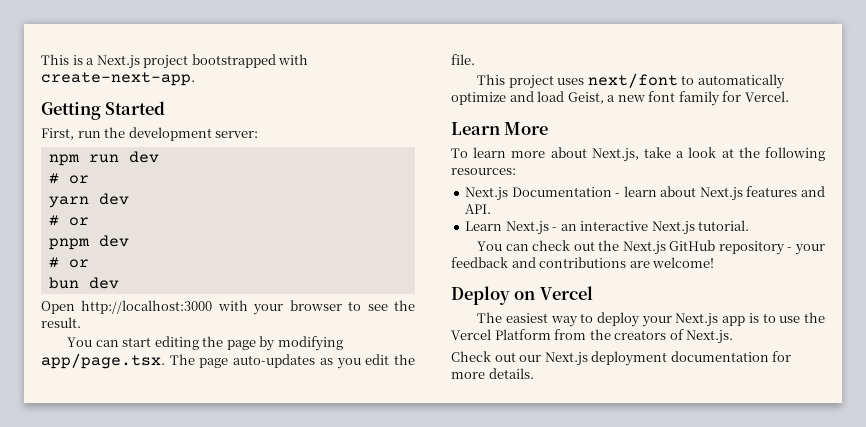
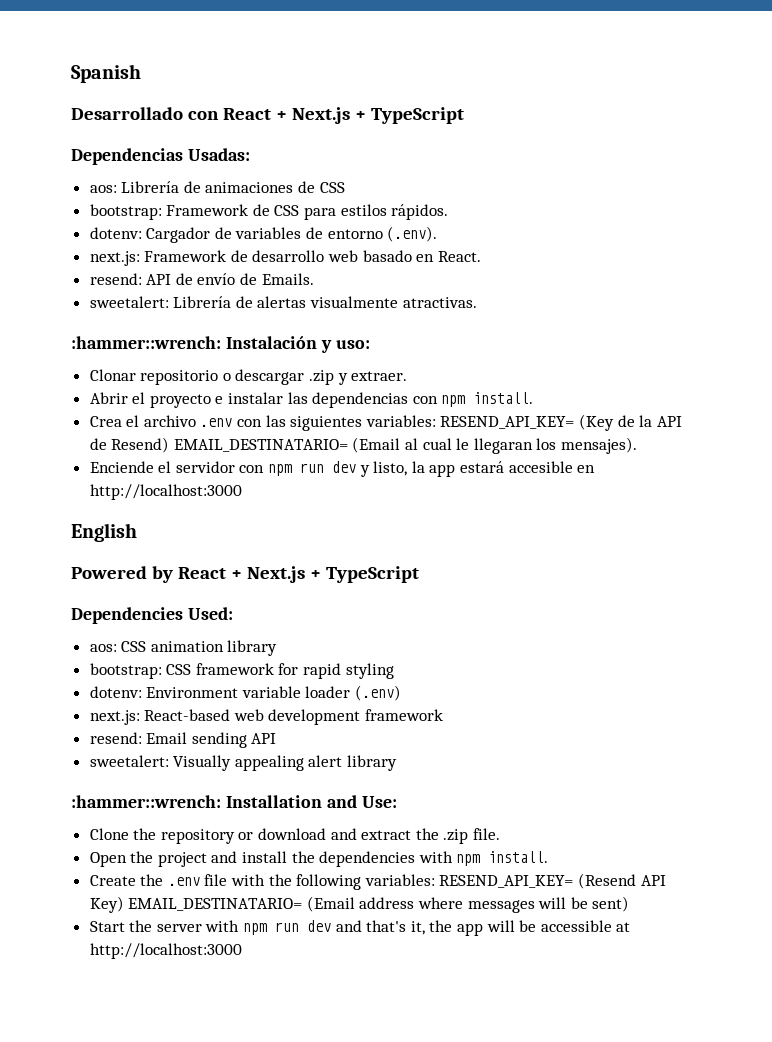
[41,54,309,69] [41,72,195,86] [41,101,166,120] [41,127,259,141] [48,151,159,166] [48,173,89,184] [48,193,129,208] [48,215,89,226] [48,235,129,250] [48,257,89,268] [48,277,119,289] [41,300,415,315] [41,317,81,328] [67,336,343,351] [41,353,416,369] [451,54,475,65] [477,73,785,89] [451,91,789,106] [451,122,549,135] [451,147,825,162] [451,168,516,175] [465,186,825,201] [465,204,492,214] [465,220,750,235] [477,240,825,255] [451,257,715,268] [451,286,593,305] [477,312,825,327] [451,329,734,344] [451,351,792,366] [451,368,534,379] This is a Next.js project bootstrapped with create-next-app. // Getting Started // First, run the development server: // npm run dev // # or // yarn dev // # or // pnpm dev // # or // bun dev // Open http://localhost:3000 with your browser to see the result. // You can start editing the page by modifying app/page.tsx. The page auto-updates as you edit the file. // This project uses next/font to automatically optimize and load Geist, a new font family for Vercel. // Learn More // To learn more about Next.js, take a look at the following resources: // Next.js Documentation - learn about Next.js features and API. // Learn Next.js - an interactive Next.js tutorial. // You can check out the Next.js GitHub repository - your feedback and contributions are welcome! // Deploy on Vercel // The easiest way to deploy your Next.js app is to use the Vercel Platform from the creators of Next.js. // Check out our Next.js deployment documentation for more details. -> [71,64,141,83] [71,107,464,124] [71,148,250,165] [89,181,345,193] [89,204,449,220] [89,226,438,243] [89,250,481,266] [89,273,314,285] [89,296,477,308] [71,336,370,353] [89,369,408,385] [89,392,534,408] [89,414,682,431] [89,437,638,454] [89,461,596,477] [89,484,242,500] [71,523,137,542] [71,566,419,583] [71,607,233,624] [89,640,278,656] [89,663,394,679] [89,685,402,701] [89,709,444,725] [89,732,277,748] [89,755,398,771] [71,795,397,808] [89,828,501,844] [89,851,549,867] [89,873,666,890] [89,896,630,913] [89,920,631,936] [89,943,242,959] Spanish // Desarrollado con React + Next.js + TypeScript // Dependencias Usadas: // aos: Librería de animaciones de CSS // bootstrap: Framework de CSS para estilos rápidos. // dotenv: Cargador de variables de entorno (.env). // next.js: Framework de desarrollo web basado en React. // resend: API de envío de Emails. // sweetalert: Librería de alertas visualmente atractivas. // :hammer::wrench: Instalación y uso: // Clonar repositorio o descargar .zip y extraer. // Abrir el proyecto e instalar las dependencias con npm install. // Crea el archivo .env con las siguientes variables: RESEND_API_KEY= (Key de la API de Resend) EMAIL_DESTINATARIO= (Email al cual le llegaran los mensajes). // Enciende el servidor con npm run dev y listo, la app estará accesible en http://localhost:3000 // English // Powered by React + Next.js + TypeScript // Dependencies Used: // aos: CSS animation library // bootstrap: CSS framework for rapid styling // dotenv: Environment variable loader (.env) // next.js: React-based web development framework // resend: Email sending API // sweetalert: Visually appealing alert library // :hammer::wrench: Installation and Use: // Clone the repository or download and extract the .zip file. // Open the project and install the dependencies with npm install. // Create the .env file with the following variables: RESEND_API_KEY= (Resend API Key) EMAIL_DESTINATARIO= (Email address where messages will be sent) // Start the server with npm run dev and that's it, the app will be accessible at http://localhost:3000

